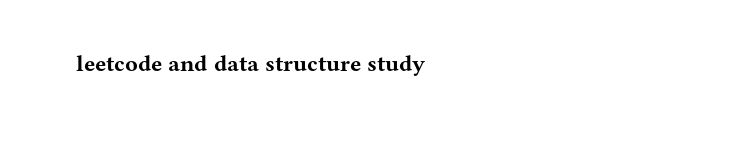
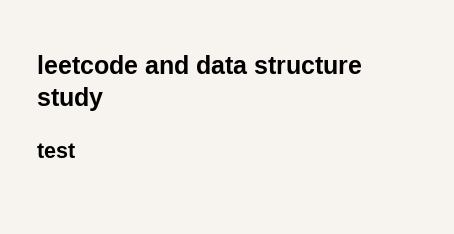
(427, 65) none -> [37,143,75,158] // test

